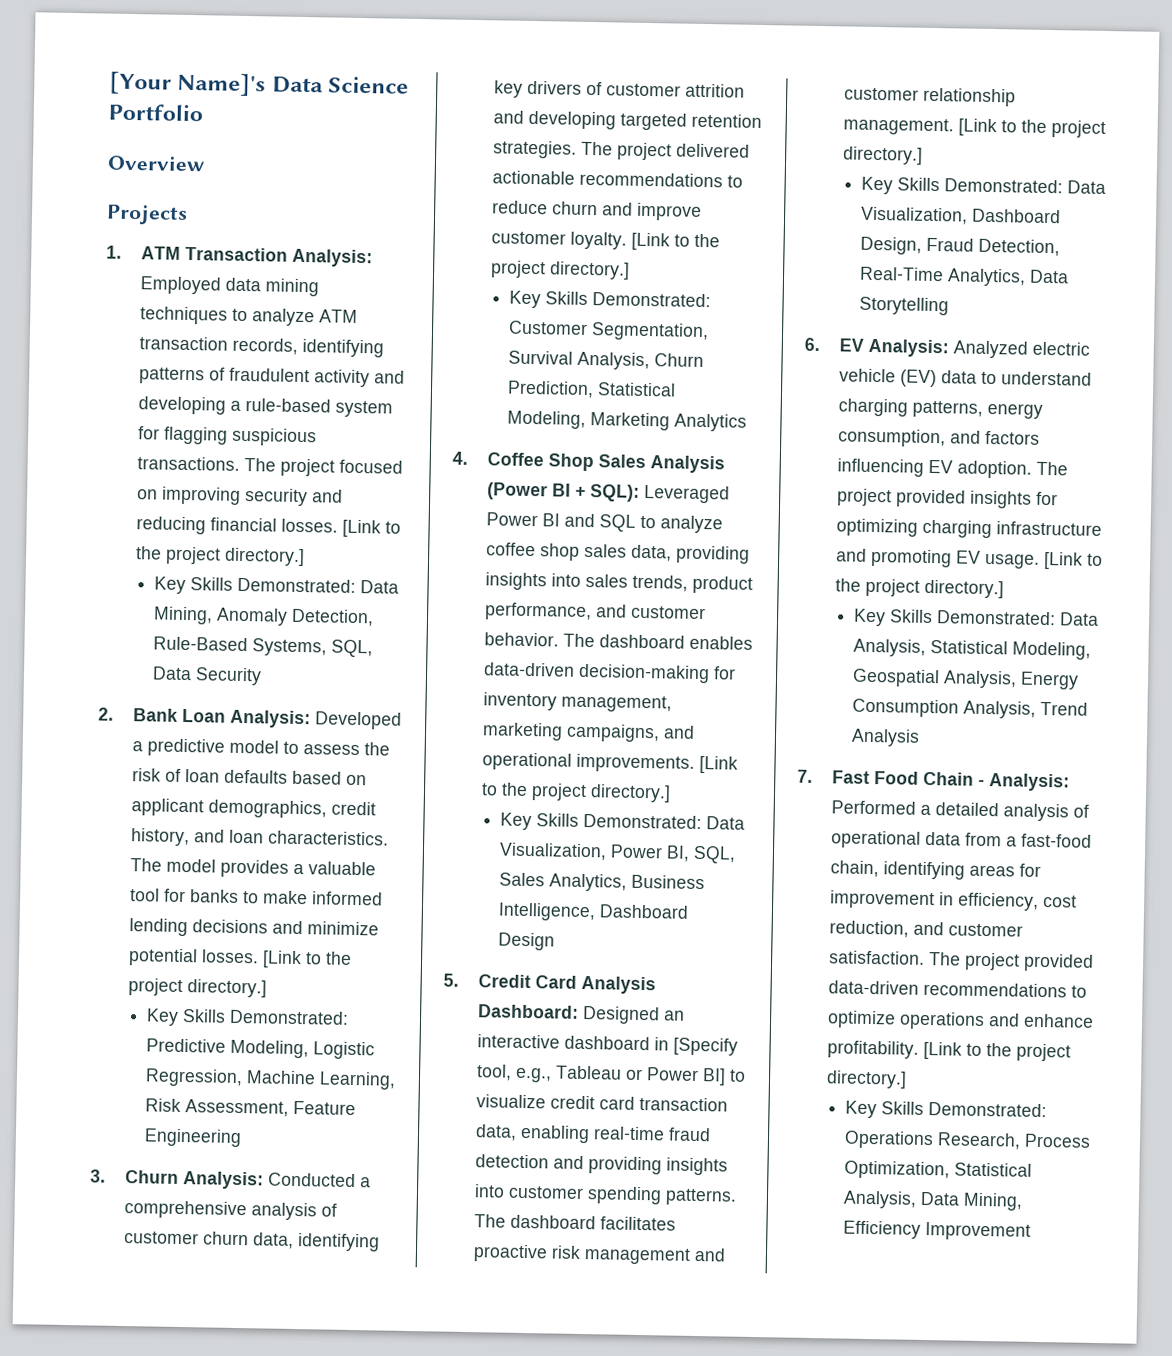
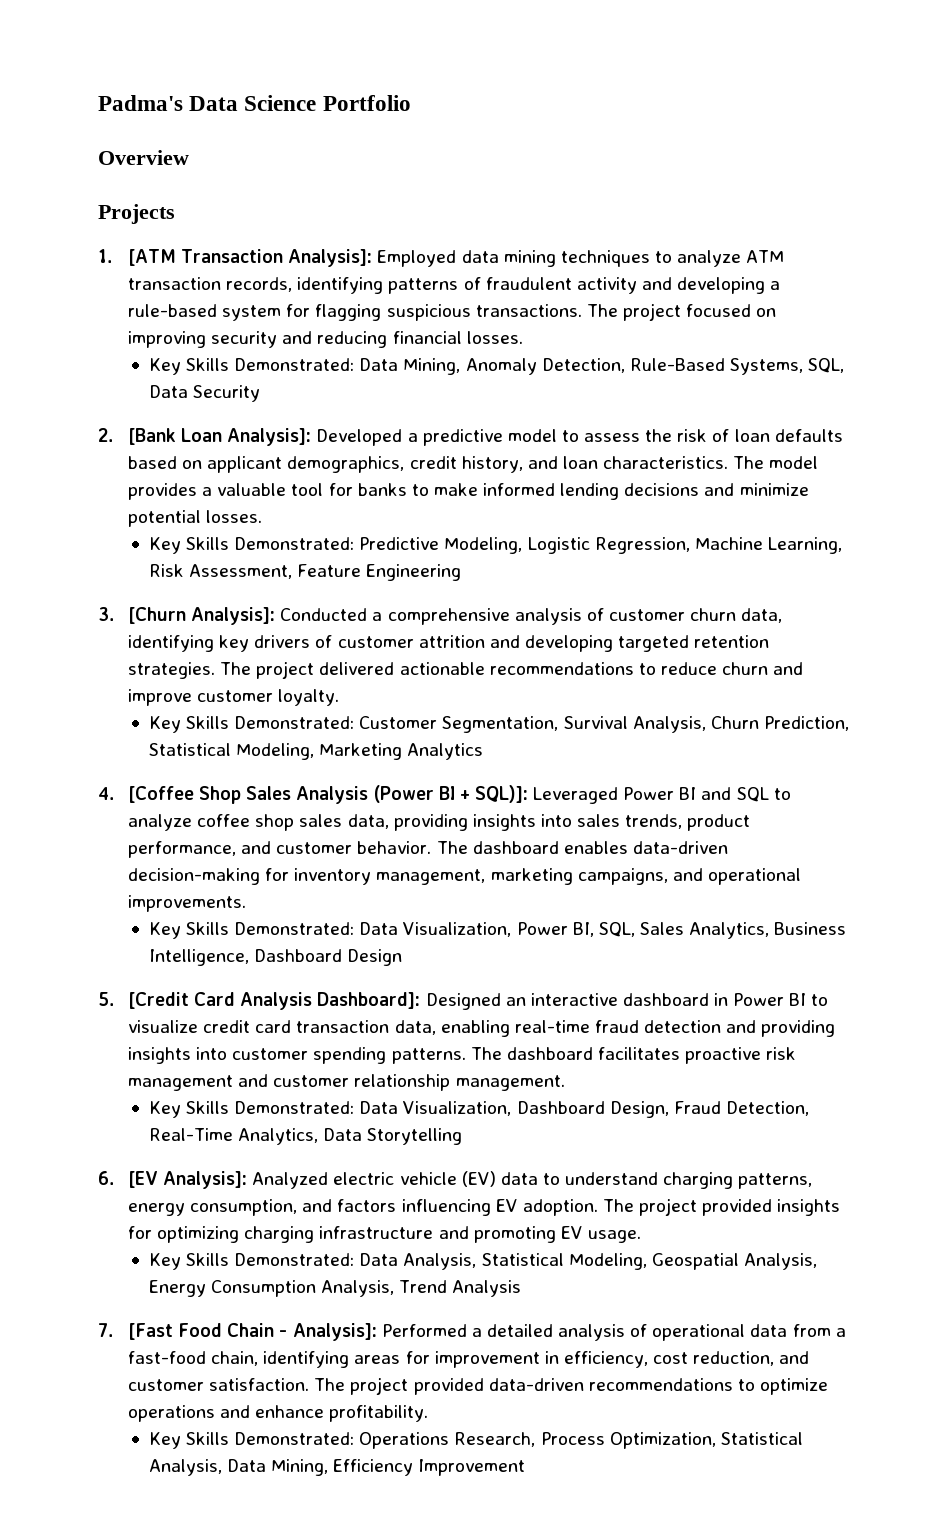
[109,71,267,97] [Your Name]'s -> [98,95,183,111] Padma's
[140,246,373,268] ATM Transaction Analysis: -> [128,249,373,267] [ATM Transaction Analysis]:
[341,519,401,538] [135,546,305,567] [Link to the project directory.] -> (523, 337) none
[132,708,311,729] Bank Loan Analysis: -> [128,428,312,446] [Bank Loan Analysis]:
[261,950,352,969] [127,978,267,998] [Link to the project directory.] -> (263, 516) none
[124,1170,264,1190] Churn Analysis: -> [128,607,276,625] [Churn Analysis]:
[630,232,720,251] [489,260,630,280] [Link to the project directory.] -> (340, 697) none
[486,452,544,467] Coffee -> [128,786,195,803] [Coffee
[589,484,640,502] SQL): -> [474,785,528,803] SQL)]:
[698,755,738,774] [480,782,671,803] [Link to the project directory.] -> (247, 903) none
[477,974,531,989] Credit -> [128,992,190,1009] [Credit
[477,1004,579,1019] Dashboard: -> [317,992,421,1009] Dashboard]:
[672,1037,738,1056] [475,1064,726,1086] [Specify tool, e.g., Tableau or Power BI] -> [733,993,807,1006] Power BI
[957,118,1106,138] [842,146,923,165] [Link to the project directory.] -> (565, 1083) none
[838,338,949,358] EV Analysis: -> [128,1171,248,1189] [EV Analysis]:
[1042,551,1103,570] [834,578,1004,599] [Link to the project directory.] -> (641, 1236) none
[831,770,870,784] Fast -> [128,1323,174,1340] [Fast
[988,773,1070,792] Analysis: -> [292,1323,377,1341] Analysis]:
[922,1041,1071,1062] [825,1070,907,1089] [Link to the project directory.] -> (429, 1413) none

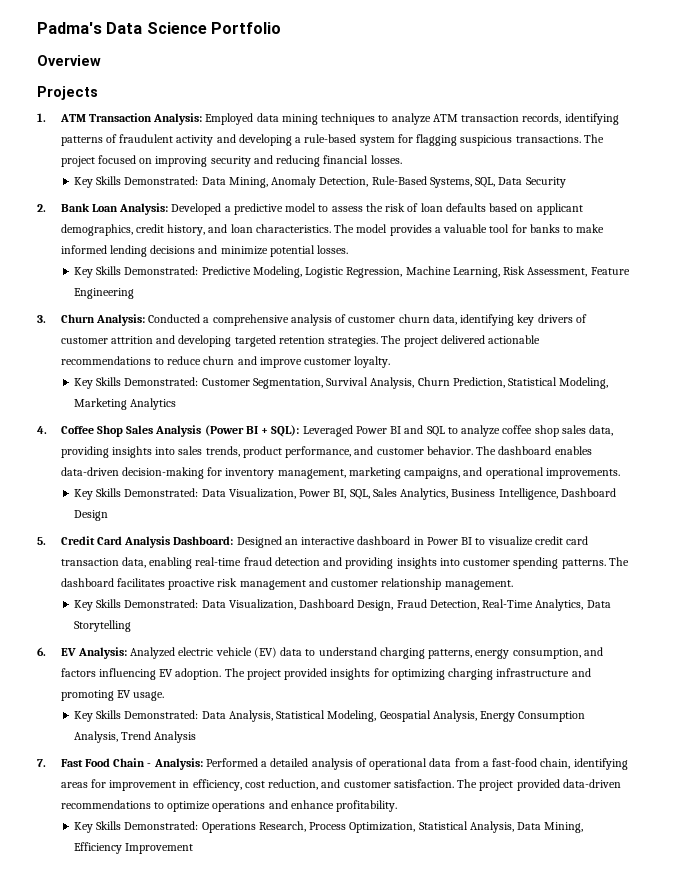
[128,249,373,267] [ATM Transaction Analysis]: -> [59,113,203,125] ATM Transaction Analysis:
[128,428,312,446] [Bank Loan Analysis]: -> [60,203,169,215] Bank Loan Analysis:
[128,607,276,625] [Churn Analysis]: -> [60,314,145,326] Churn Analysis:
[128,786,195,803] [Coffee -> [60,426,94,434] Coffee
[474,785,528,803] SQL)]: -> [271,425,300,437] SQL):
[128,992,190,1009] [Credit -> [60,536,95,545] Credit
[317,992,421,1009] Dashboard]: -> [173,536,234,545] Dashboard:
[128,1171,248,1189] [EV Analysis]: -> [60,647,127,659] EV Analysis:
[128,1323,174,1340] [Fast -> [60,759,83,767] Fast
[292,1323,377,1341] Analysis]: -> [153,758,203,770] Analysis:

